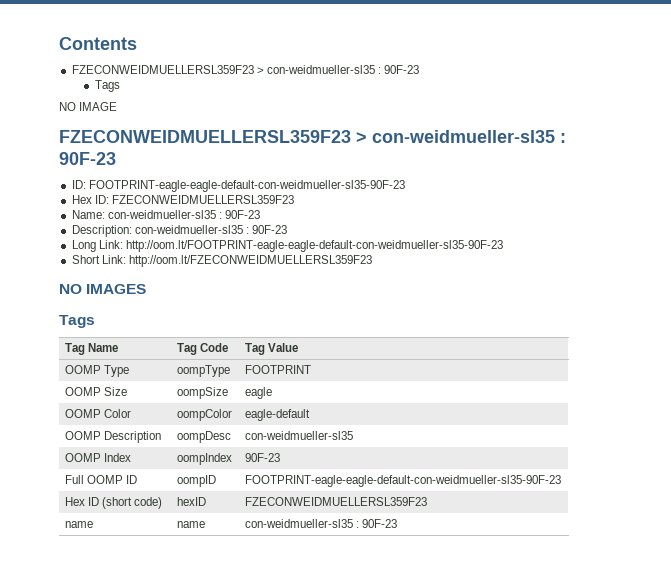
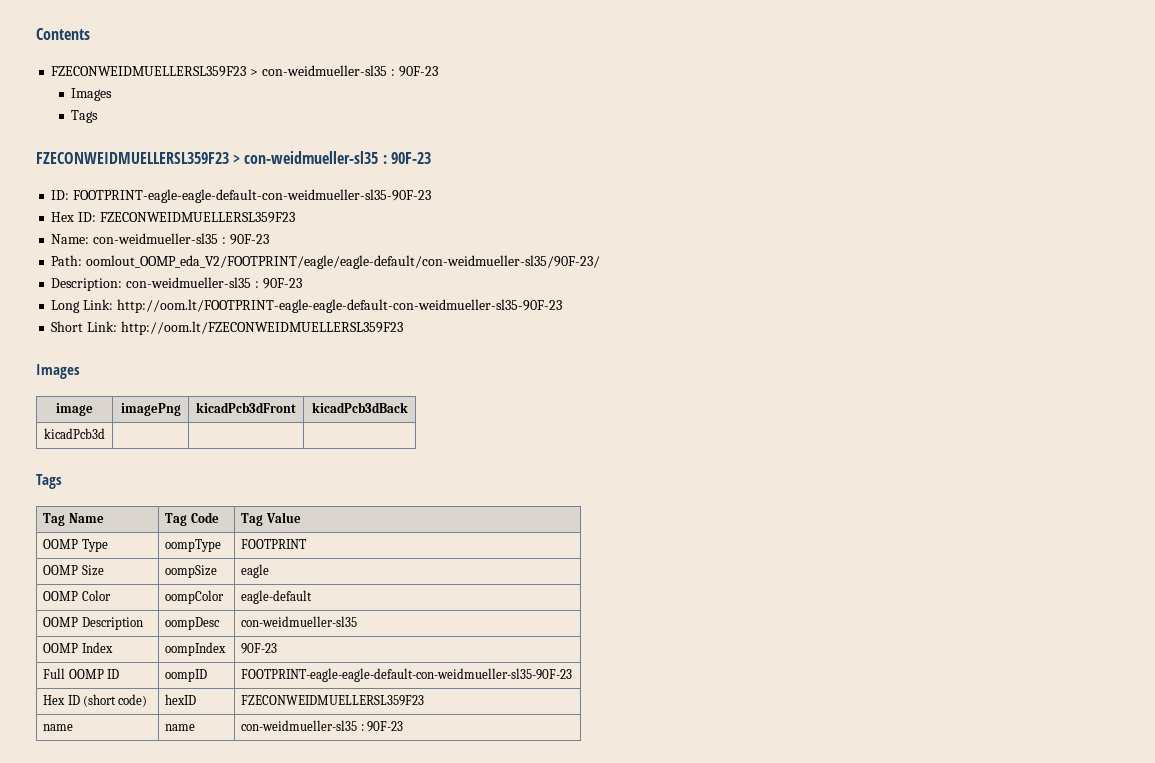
[94,80,120,92] [59,102,118,111] // Tags // NO IMAGE -> [71,88,113,101] [71,110,99,123] // Images // Tags
(260, 214) none -> [51,255,601,269] // Path: oomlout_OOMP_eda_V2/FOOTPRINT/eagle/eagle-default/con-weidmueller-sl35/90F-23/
[59,284,147,294] NO IMAGES -> [36,364,80,379] [56,403,93,416] [120,403,181,416] [196,402,296,413] [311,402,408,413] [44,428,105,439] Images // image | imagePng | kicadPcb3dFront | kicadPcb3dBack // kicadPcb3d | | |

